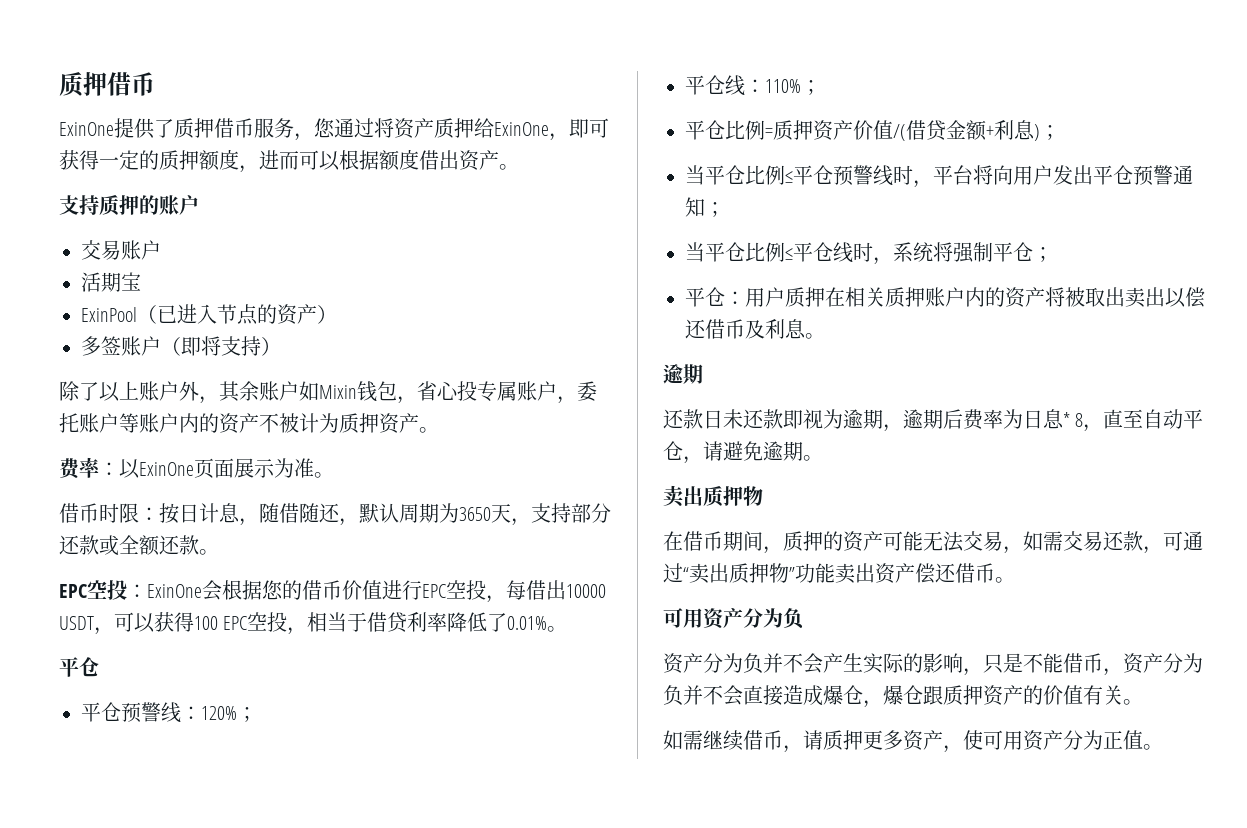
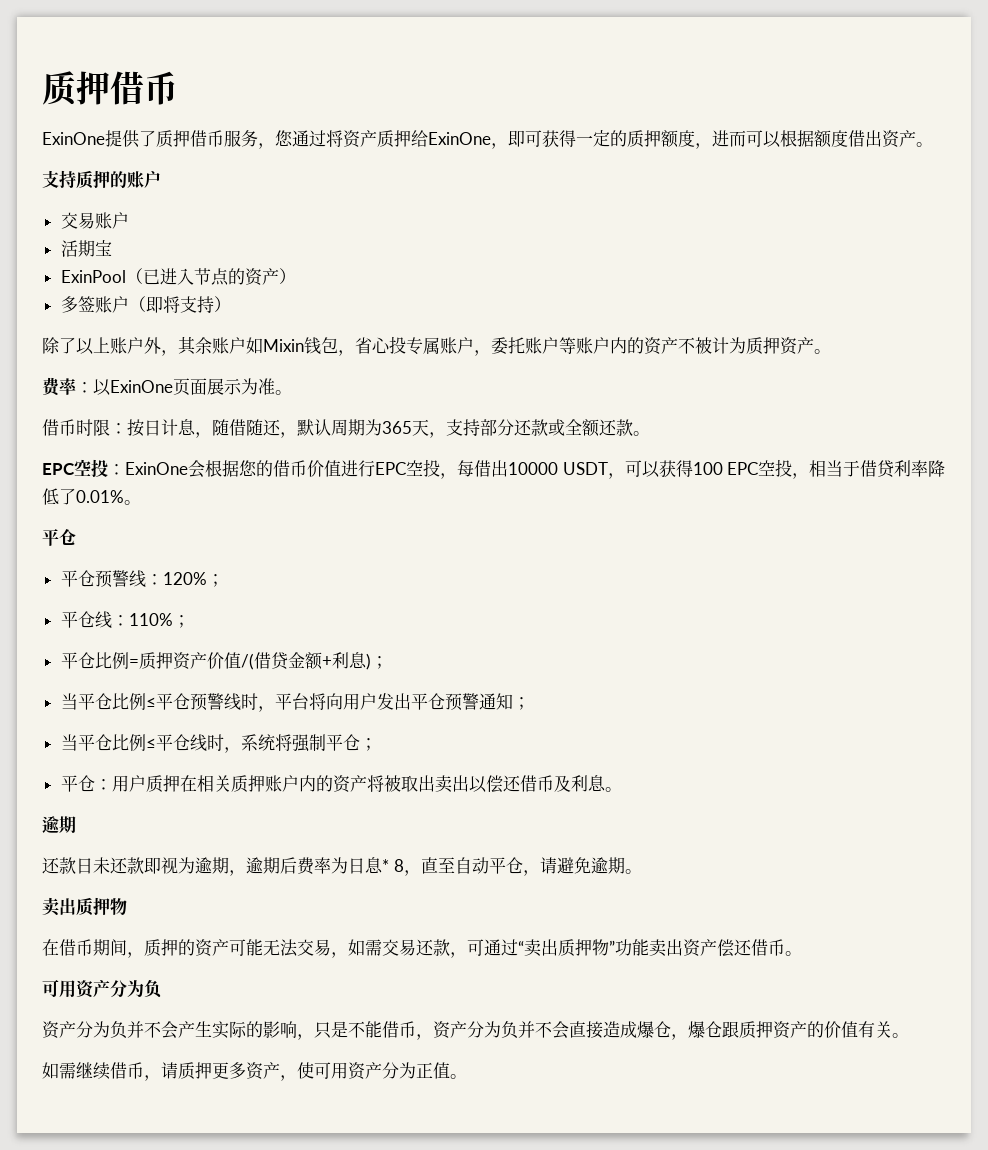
[459,507,491,521] 3650 -> [382,421,412,434] 365

